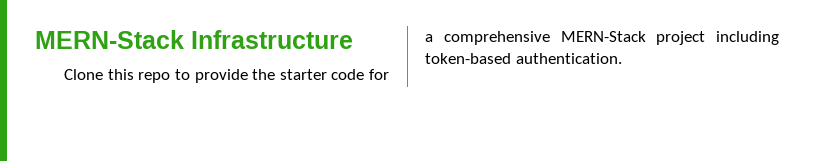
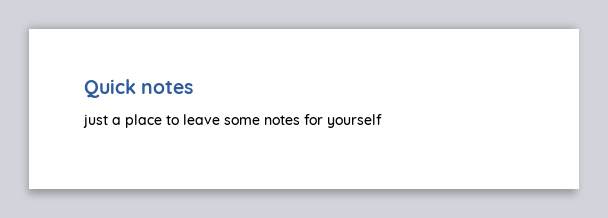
[35,30,353,49] [64,69,389,83] [425,31,779,45] [425,53,622,64] MERN-Stack Infrastructure // Clone this repo to provide the starter code for a comprehensive MERN-Stack project including token-based authentication. -> [84,79,194,98] [83,114,382,128] Quick notes // just a place to leave some notes for yourself

